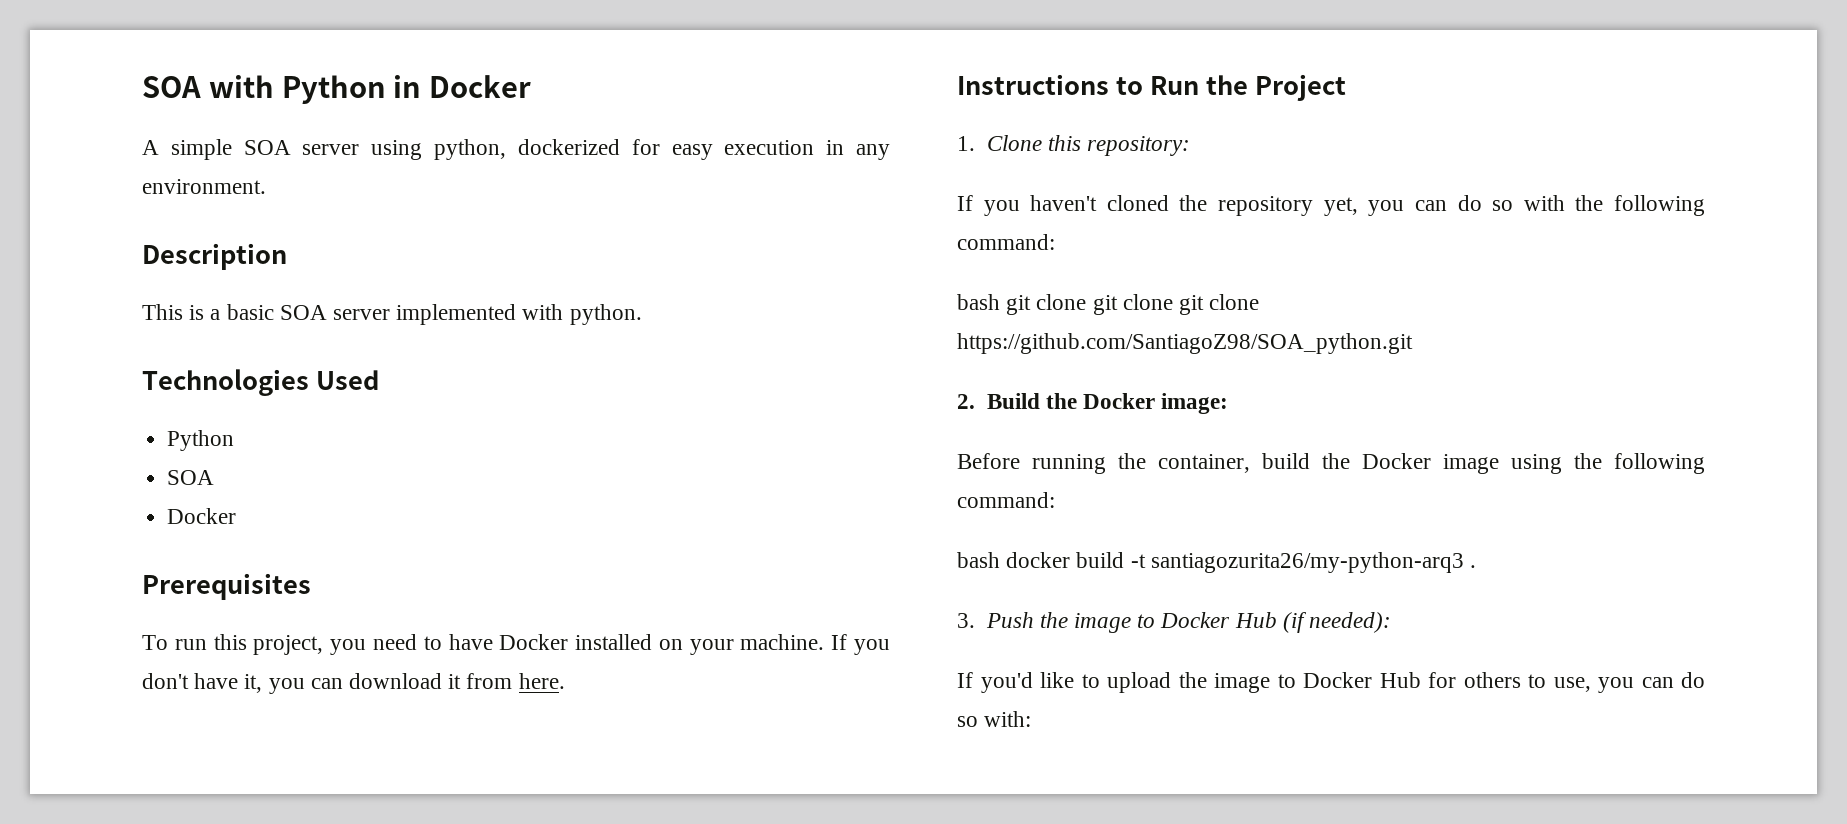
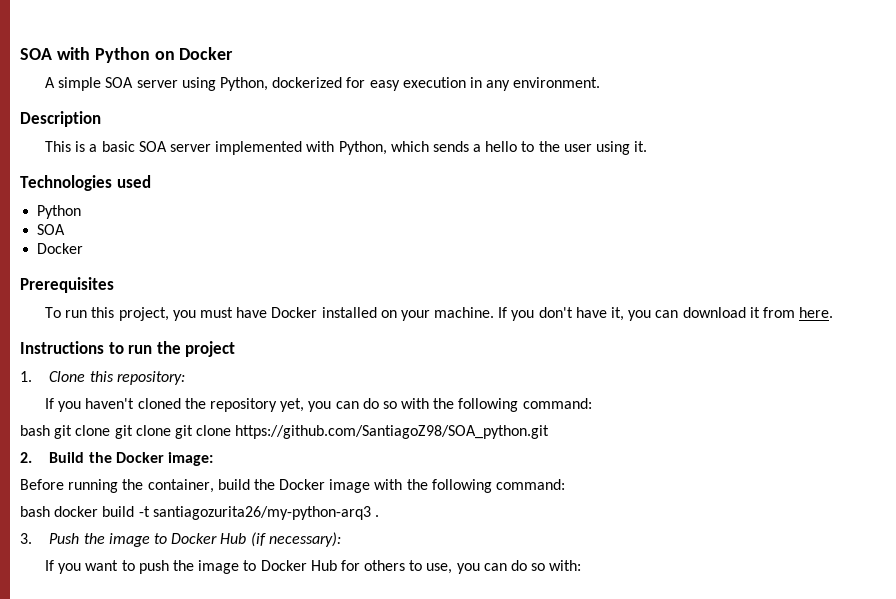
[393,75,422,98] in -> [154,51,175,60] on
[434,139,507,160] python, -> [219,77,268,91] Python,
[569,304,642,325] python. -> [338,141,648,155] Python, which sends a hello to the user using it.
[315,370,379,390] Used -> [116,175,151,188] used
[372,634,442,650] need to -> [199,307,233,318] must
[1149,74,1346,101] Run the Project -> [128,341,236,357] run the project
[1511,454,1562,474] using -> [374,479,403,490] with
[1308,612,1391,633] [957,672,1171,693] needed): // If you'd like to upload -> [268,532,341,547] [45,560,169,574] necessary): // If you want to push

